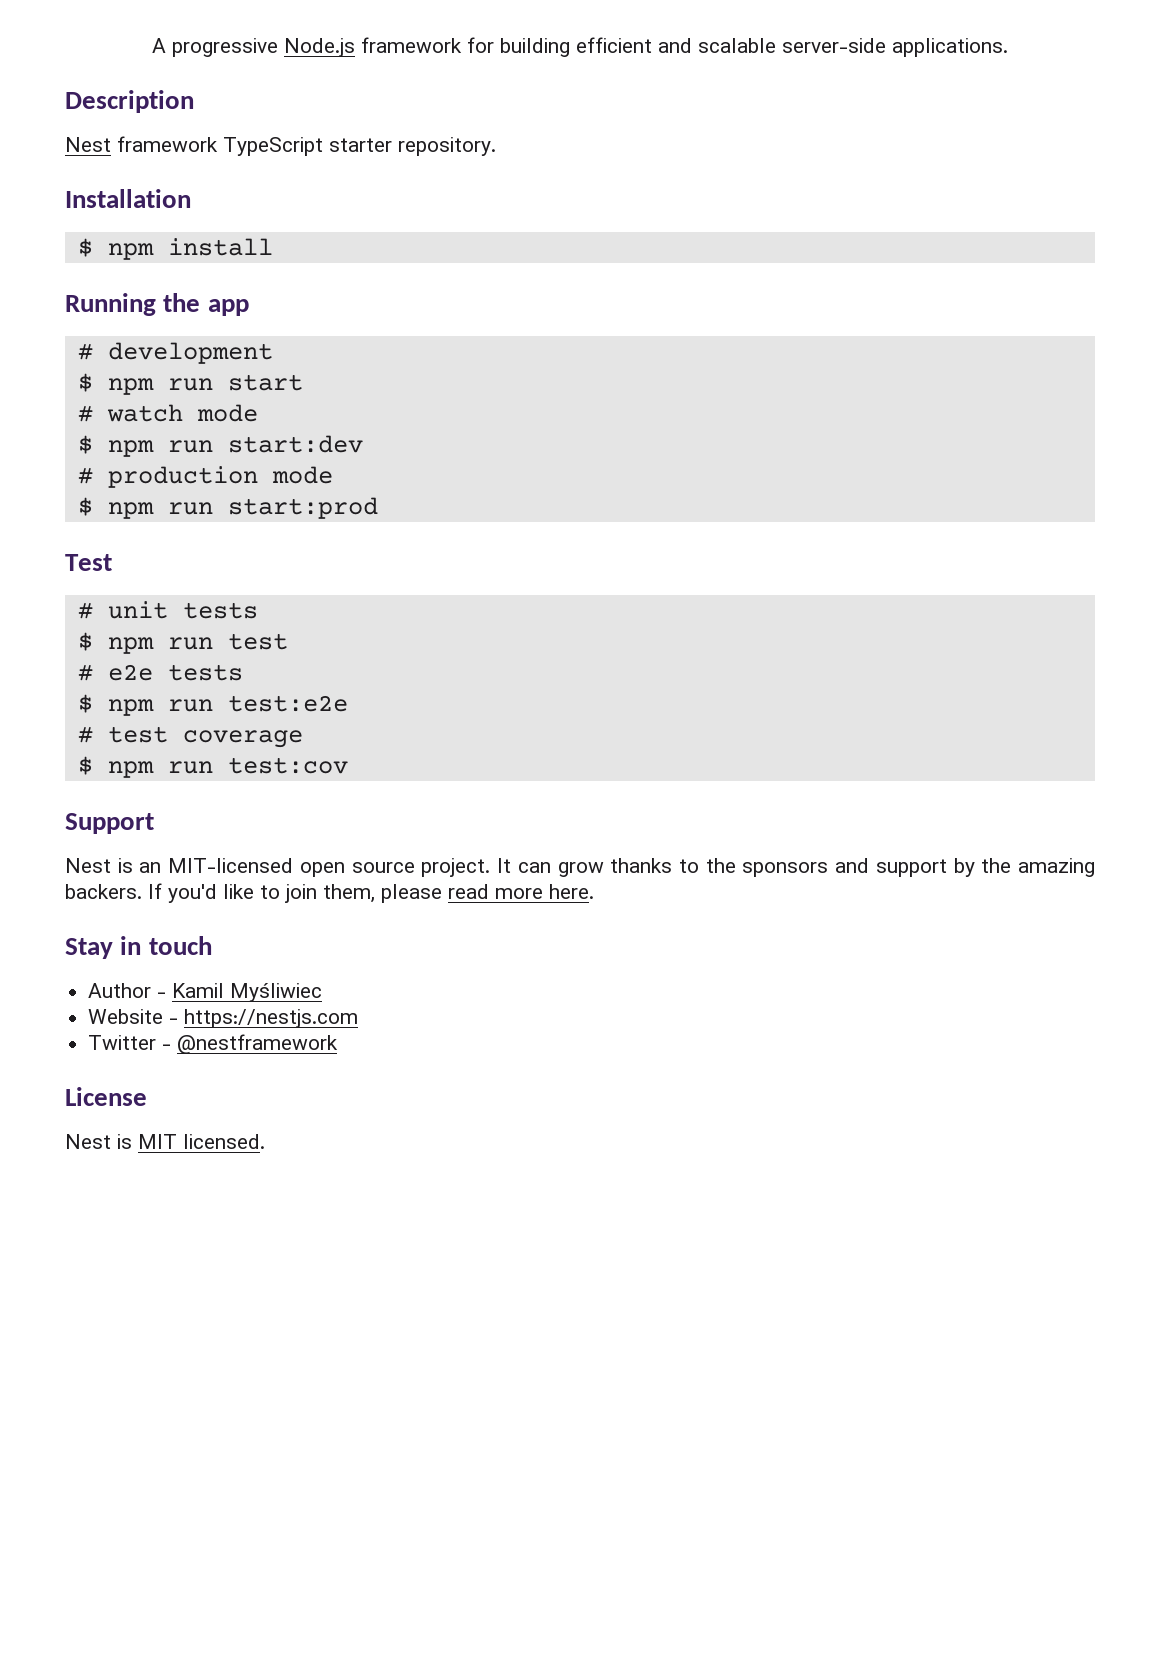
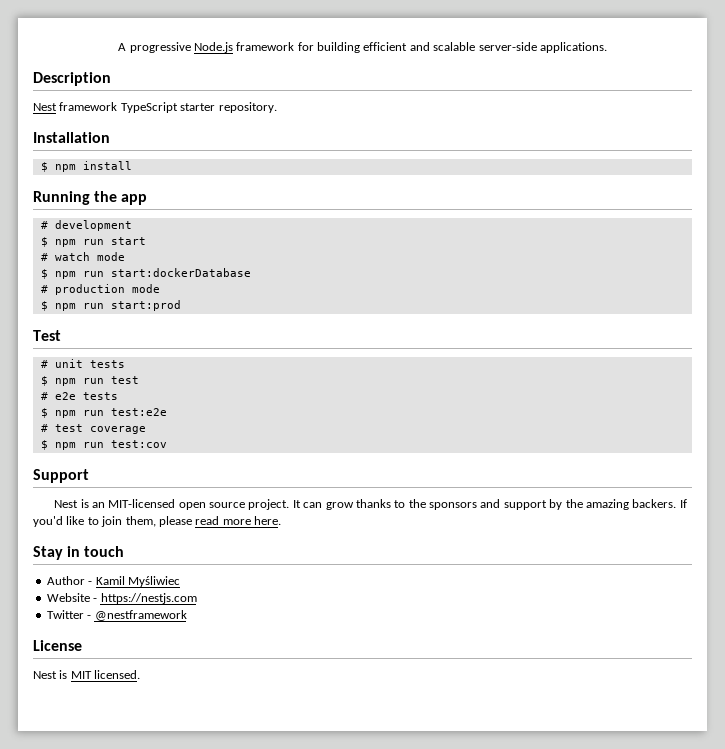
[227,435,363,453] start:dev -> [110,268,251,277] start:dockerDatabase

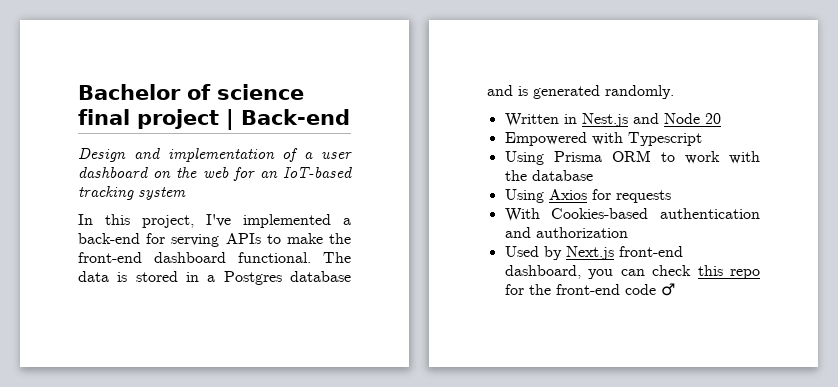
[118,42,607,53] [33,72,111,86] [33,102,277,113] [33,132,110,143] [40,161,132,172] [33,191,148,205] [40,220,132,231] [40,237,146,247] [40,252,125,261] [40,268,251,279] [40,284,160,295] [40,300,181,311] [33,330,61,341] [40,359,125,368] [40,376,139,386] [40,392,118,400] [40,408,167,418] [40,424,146,434] [40,440,167,450] [33,469,89,483] [54,499,687,510] [33,516,281,527] [33,546,125,560] [46,576,180,587] [46,593,197,604] [46,610,187,621] [33,640,82,651] [33,670,141,679] A progressive Node.js framework for building efficient and scalable server-side applications. // Description // Nest framework TypeScript starter repository. // Installation // $ npm install // Running the app // # development // $ npm run start // # watch mode // $ npm run start:dockerDatabase // # production mode // $ npm run start:prod // Test // # unit tests // $ npm run test // # e2e tests // $ npm run test:e2e // # test coverage // $ npm run test:cov // Support // Nest is an MIT-licensed open source project. It can grow thanks to the sponsors and support by the amazing backers. If you'd like to join them, please read more here. // Stay in touch // Author - Kamil Myśliwiec // Website - https://nestjs.com // Twitter - @nestframework // License // Nest is MIT licensed. -> [78,84,304,100] [78,109,350,130] [78,148,352,162] [78,167,352,181] [78,186,186,200] [78,214,351,228] [78,233,351,247] [78,252,351,263] [78,271,351,285] [487,85,674,99] [504,113,721,127] [504,132,702,146] [504,150,760,165] [504,170,593,181] [504,189,671,203] [504,208,760,222] [504,227,628,238] [504,246,683,260] [504,265,760,279] [504,283,675,296] Bachelor of science final project | Back-end // Design and implementation of a user dashboard on the web for an IoT-based tracking system // In this project, I've implemented a back-end for serving APIs to make the front-end dashboard functional. The data is stored in a Postgres database and is generated randomly. // Written in Nest.js and Node 20 // Empowered with Typescript // Using Prisma ORM to work with the database // Using Axios for requests // With Cookies-based authentication and authorization // Used by Next.js front-end dashboard, you can check this repo for the front-end code ♂

